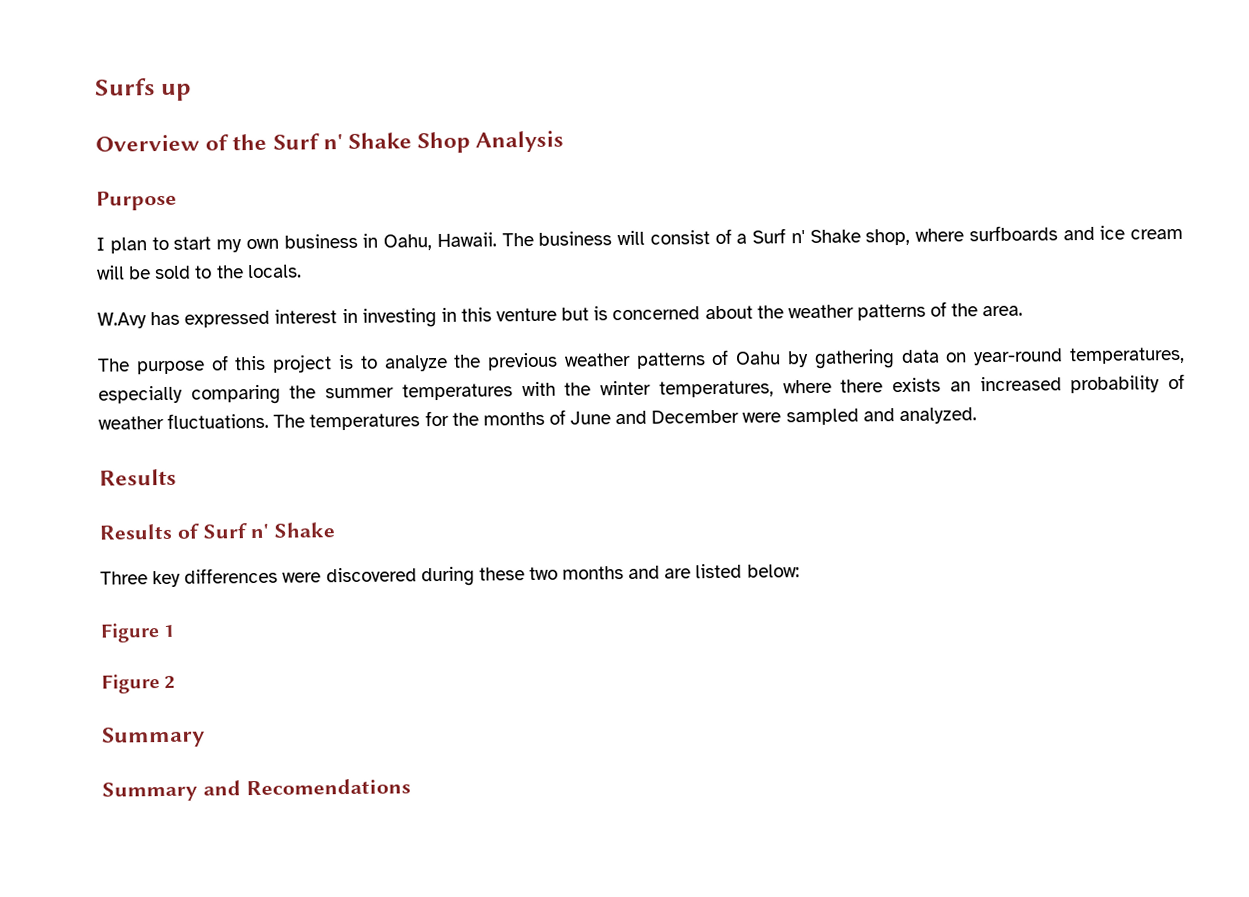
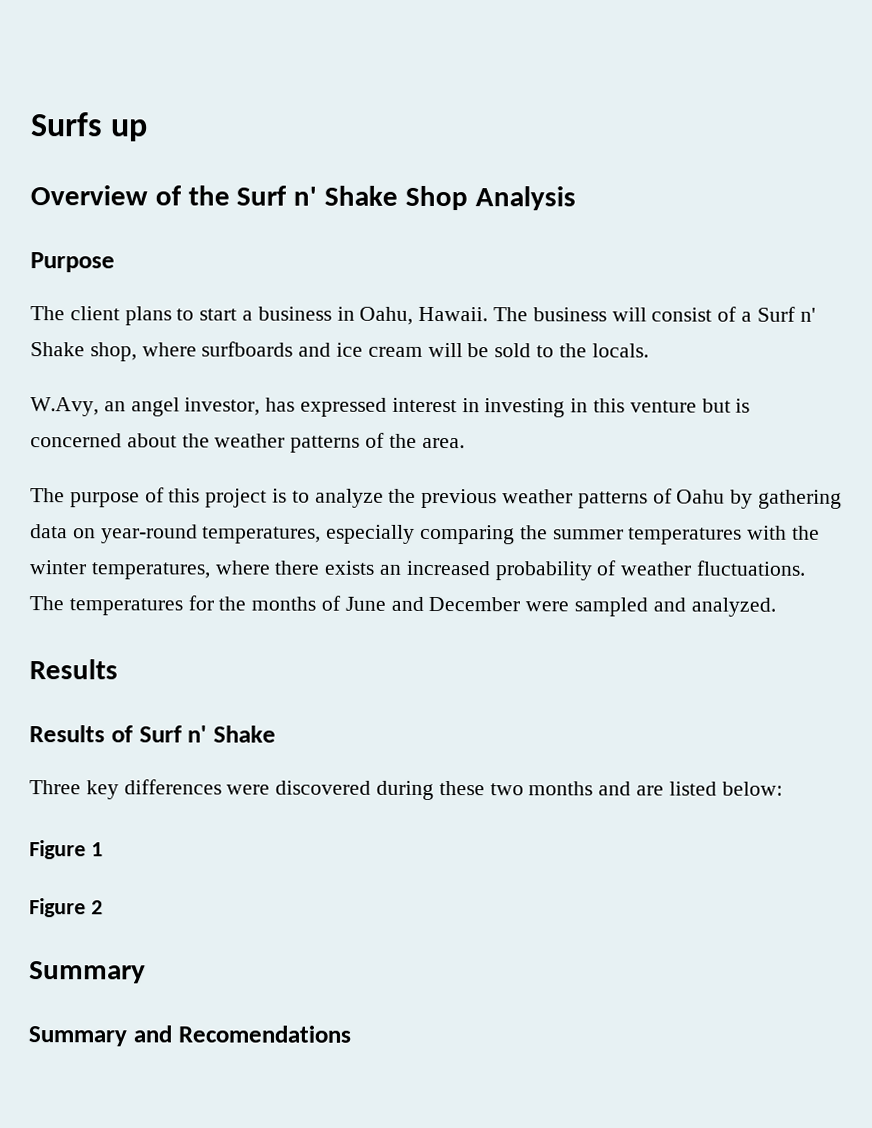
[96,236,279,254] I plan to start my own -> [30,306,254,326] The client plans to start a
[97,312,147,329] W.Avy -> [30,397,261,417] W.Avy, an angel investor,

